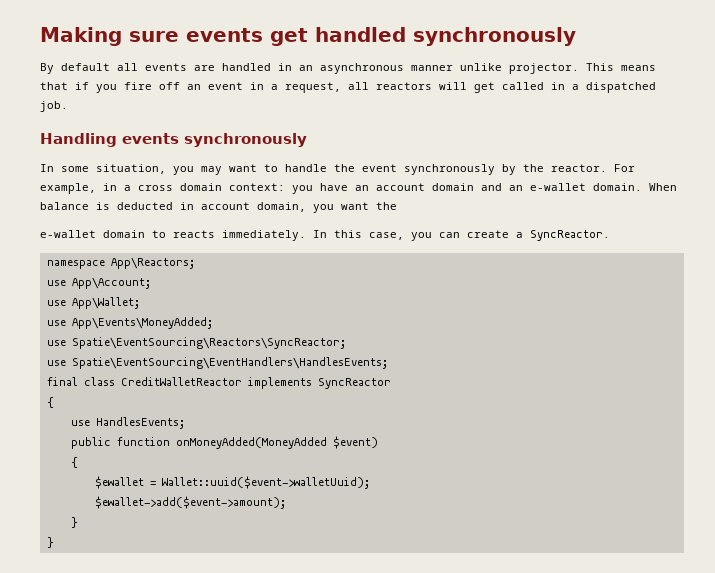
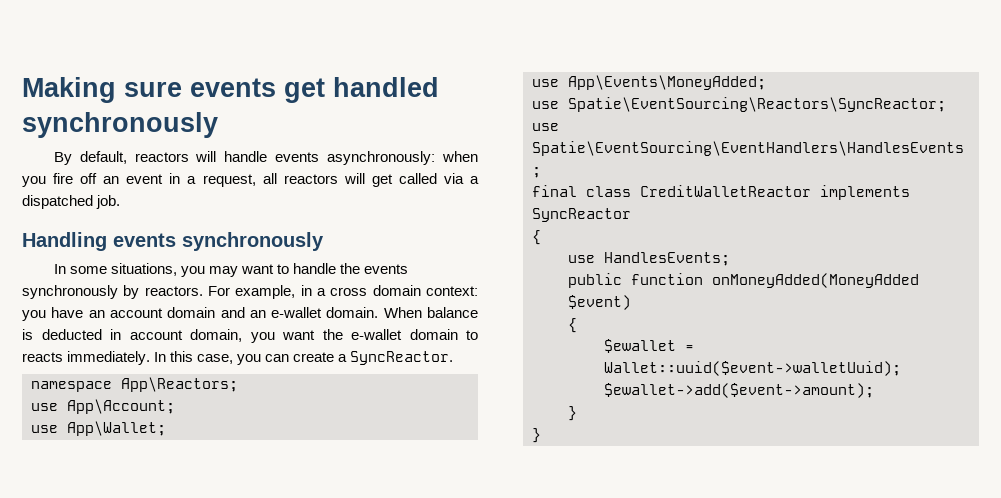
[61,63,656,74] [40,82,89,90] default all events are handled in an asynchronous manner unlike projector. This means that if -> [79,151,479,165] default, reactors will handle events asynchronously: when
[551,82,565,90] in -> [443,173,464,184] via
[96,164,166,174] situation, -> [110,263,177,276] situations,
[362,164,397,172] event -> [364,264,409,274] events
[523,164,607,172] the reactor. -> [144,286,203,296] reactors.
(397, 206) // -> (343, 334) none

